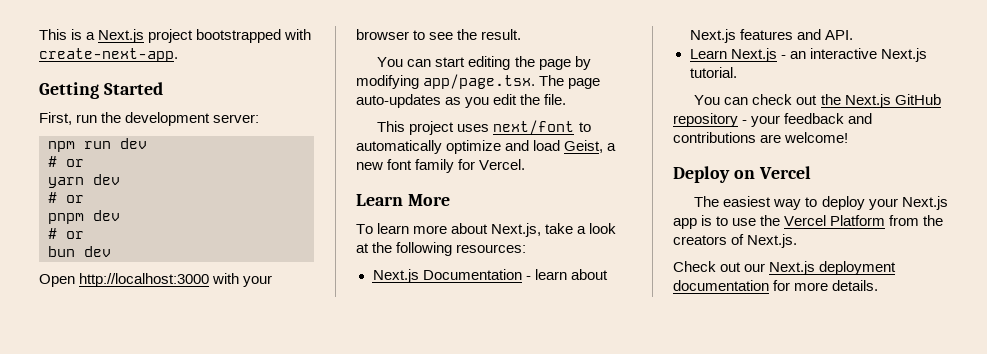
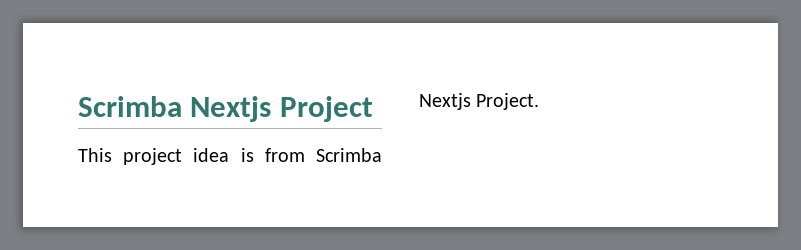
[39,29,312,43] [39,48,178,62] [39,82,163,99] [39,112,260,126] [48,138,147,152] [48,156,84,167] [48,174,120,188] [48,192,84,203] [48,210,120,224] [48,228,84,239] [48,246,111,257] [39,273,273,287] [356,29,522,40] [377,56,591,70] [356,74,601,89] [356,94,567,108] [377,120,591,135] [356,140,617,154] [356,159,526,173] [356,194,450,206] [356,223,617,237] [356,242,527,256] [372,269,608,283] [689,29,853,43] [689,48,927,62] [689,67,737,78] [694,94,941,108] [673,113,873,127] [673,132,849,143] [673,166,811,183] [694,196,948,210] [673,215,944,229] [673,234,798,248] [673,261,897,275] [673,280,879,291] This is a Next.js project bootstrapped with create-next-app. // Getting Started // First, run the development server: // npm run dev // # or // yarn dev // # or // pnpm dev // # or // bun dev // Open http://localhost:3000 with your browser to see the result. // You can start editing the page by modifying app/page.tsx. The page auto-updates as you edit the file. // This project uses next/font to automatically optimize and load Geist, a new font family for Vercel. // Learn More // To learn more about Next.js, take a look at the following resources: // Next.js Documentation - learn about Next.js features and API. // Learn Next.js - an interactive Next.js tutorial. // You can check out the Next.js GitHub repository - your feedback and contributions are welcome! // Deploy on Vercel // The easiest way to deploy your Next.js app is to use the Vercel Platform from the creators of Next.js. // Check out our Next.js deployment documentation for more details. -> [78,96,373,122] [78,148,382,165] [419,93,540,110] Scrimba Nextjs Project // This project idea is from Scrimba Nextjs Project.

